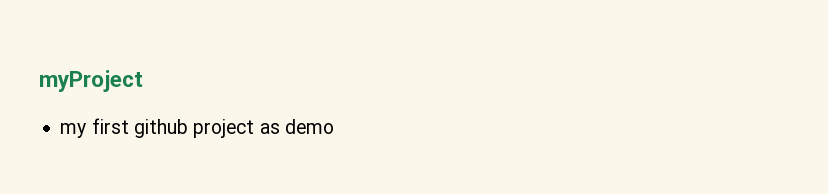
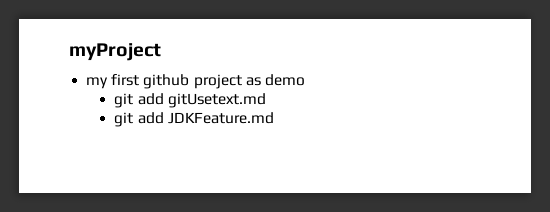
(334, 126) none -> [114,93,266,108] [114,112,274,127] // git add gitUsetext.md // git add JDKFeature.md

